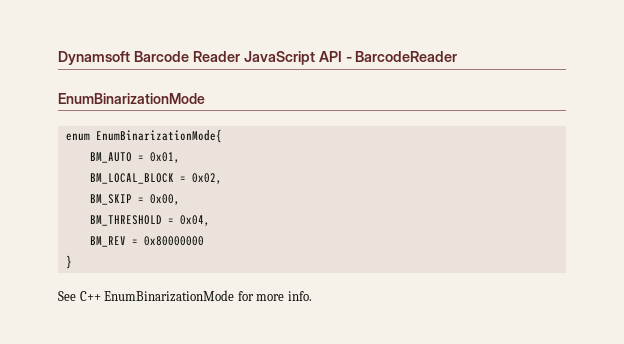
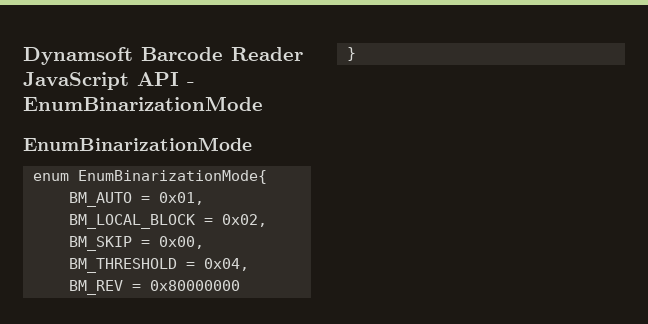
[355,51,458,62] BarcodeReader -> [23,96,263,111] EnumBinarizationMode
[58,290,312,302] // See C++ EnumBinarizationMode for more info. -> (356, 54) none

